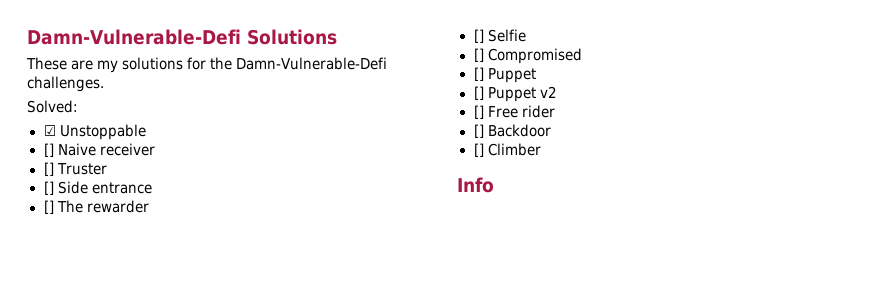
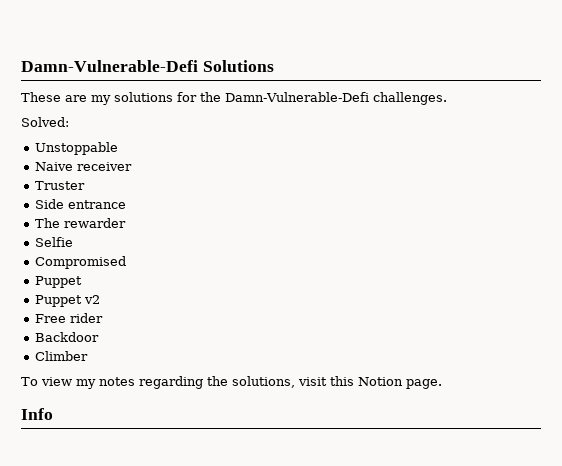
[43,125,56,136] ☑ -> (69, 122) none
[43,143,54,157] [] -> (118, 148) none
[43,162,54,176] [] -> (132, 166) none
[43,181,54,195] [] -> (85, 185) none
[43,200,54,214] [] -> (126, 204) none
[473,29,484,43] [] -> (126, 223) none
[473,48,484,62] [] -> (73, 242) none
[473,67,484,81] [] -> (126, 262) none
[473,86,484,100] [] -> (82, 282) none
[473,105,484,119] [] -> (100, 299) none
[473,124,484,138] [] -> (103, 318) none
[473,143,484,157] [] -> (99, 337) none
(541, 149) none -> [21,376,442,389] // To view my notes regarding the solutions, visit this Notion page.

